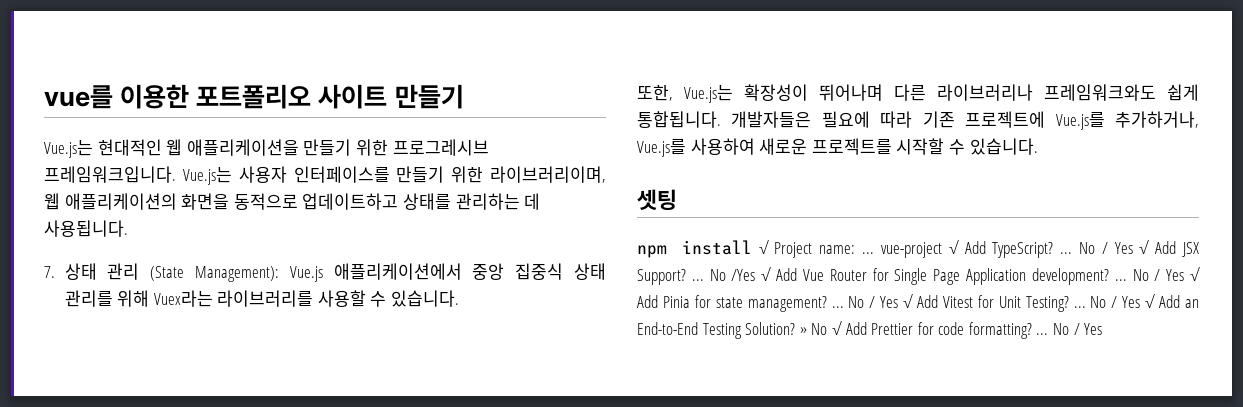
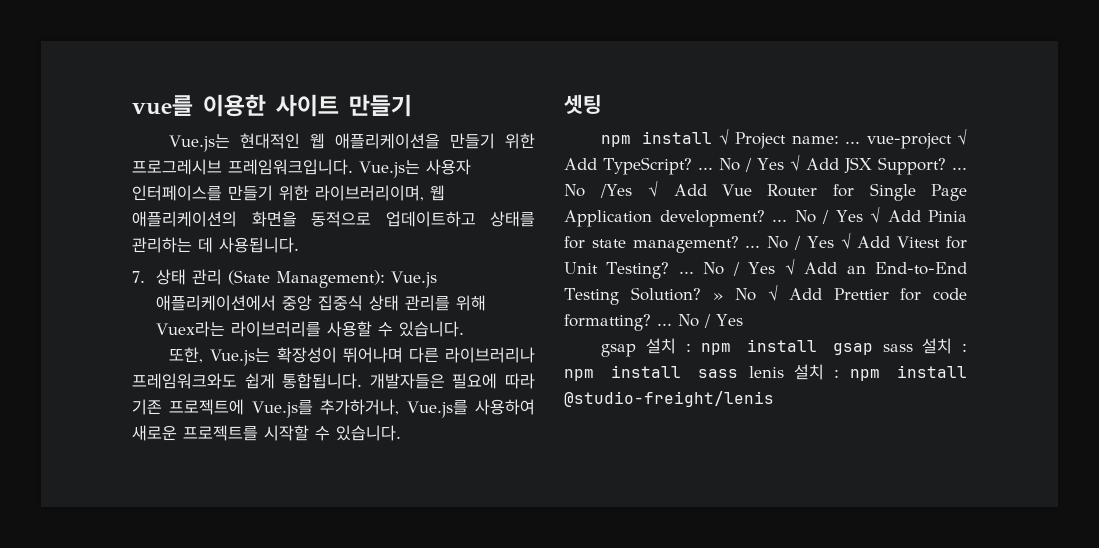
[196,84,312,109] 포트폴리오 -> (266, 105) none
(1103, 329) none -> [601,338,967,357] [564,364,967,381] [564,391,774,407] // gsap 설치 : npm install gsap sass 설치 : npm install sass lenis 설치 : npm install @studio-freight/lenis

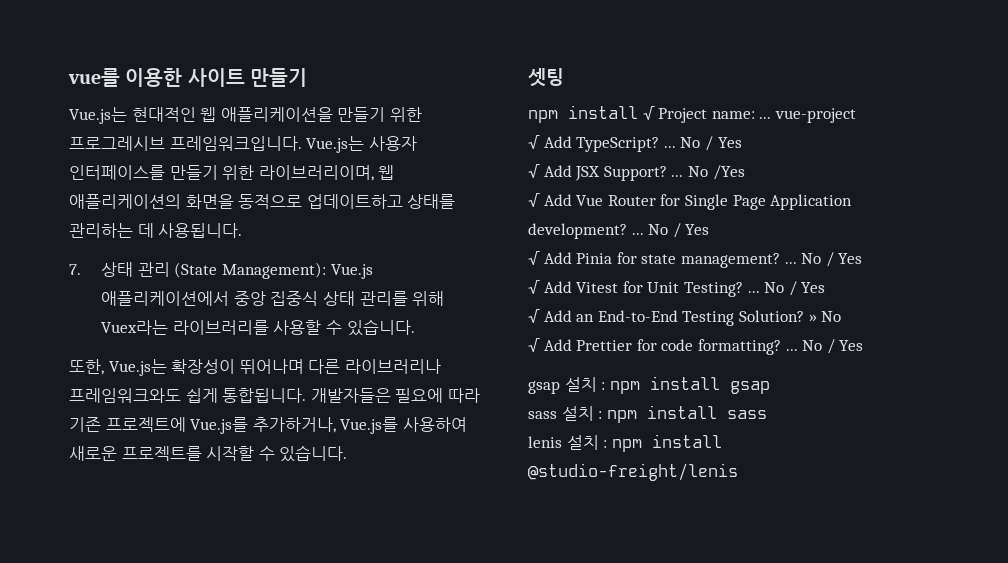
(952, 141) none -> (856, 115) //
(784, 164) none -> (742, 142) //
(633, 191) none -> (745, 172) //
(863, 216) none -> (710, 229) //
(834, 242) none -> (863, 258) //
(776, 268) none -> (826, 287) //
(756, 294) none -> (842, 316) //
(873, 349) none -> (770, 387) //
(739, 373) none -> (767, 414) //

